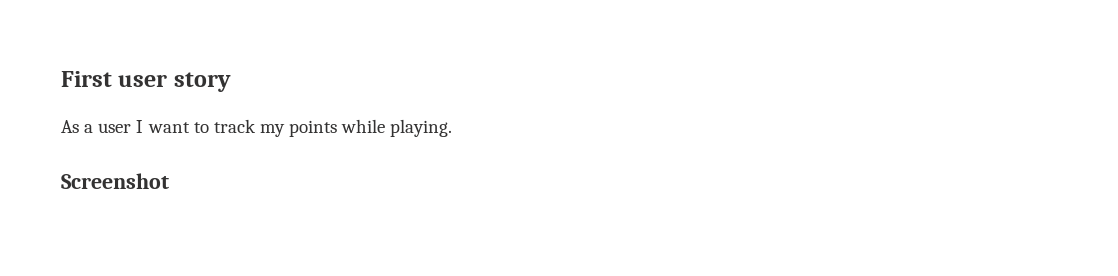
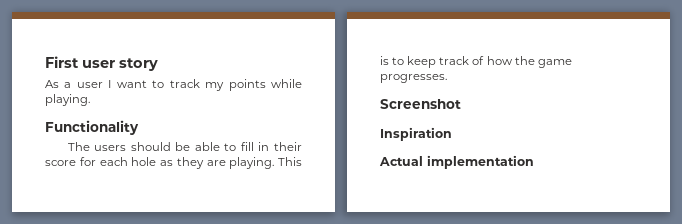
[61,173,169,189] Screenshot -> [45,120,139,135] [67,142,302,151] [45,157,302,169] [380,56,572,68] [380,74,447,83] [380,99,461,109] [380,127,452,141] [379,155,534,169] Functionality // The users should be able to fill in their score for each hole as they are playing. This is to keep track of how the game progresses. // Screenshot // Inspiration // Actual implementation

